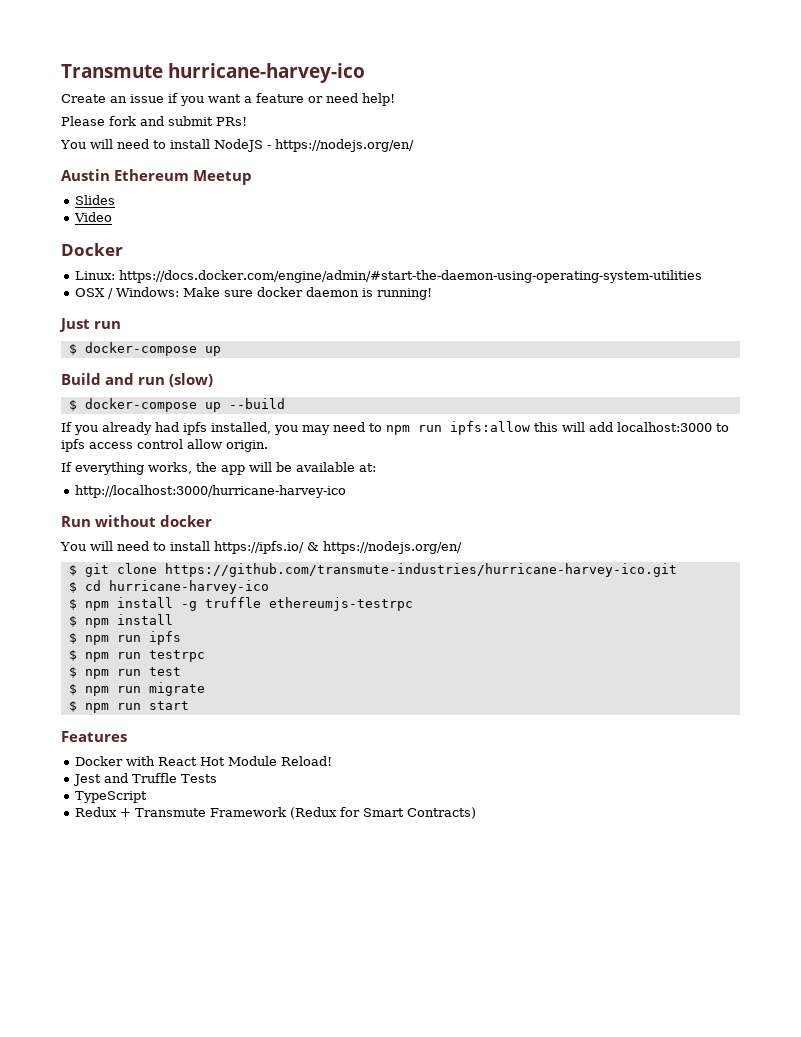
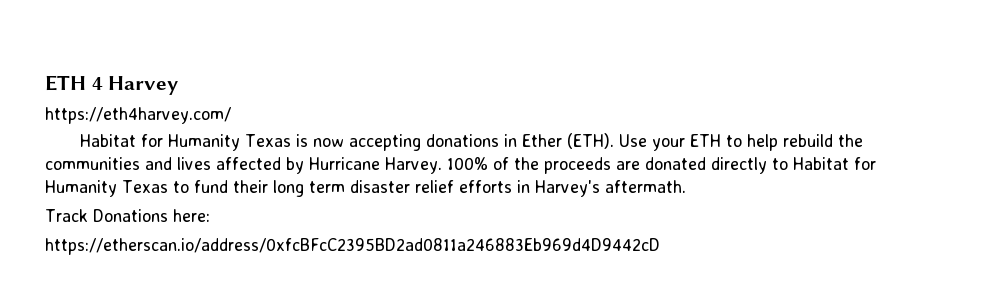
[61,63,366,83] [61,93,395,106] [61,116,247,126] [60,139,414,152] [61,169,253,185] [75,195,116,205] [74,212,113,222] [61,243,123,256] [75,270,703,283] [75,287,433,300] [59,318,122,332] [68,342,221,356] [61,373,214,387] [68,398,285,412] [61,421,729,435] [61,439,268,452] [61,462,376,475] [75,485,347,498] [61,515,213,527] [60,541,462,554] [68,563,677,577] [68,580,269,594] [68,597,413,611] [68,614,173,628] [68,631,181,645] [68,650,205,662] [68,667,181,679] [68,682,205,696] [68,701,189,713] [61,731,127,742] [75,756,333,766] [73,773,218,786] [75,791,148,803] [75,807,477,819] Transmute hurricane-harvey-ico // Create an issue if you want a feature or need help! // Please fork and submit PRs! // You will need to install NodeJS - https://nodejs.org/en/ // Austin Ethereum Meetup // Slides // Video // Docker // Linux: https://docs.docker.com/engine/admin/#start-the-daemon-using-operating-system-utilities // OSX / Windows: Make sure docker daemon is running! // Just run // $ docker-compose up // Build and run (slow) // $ docker-compose up --build // If you already had ipfs installed, you may need to npm run ipfs:allow this will add localhost:3000 to ipfs access control allow origin. // If everything works, the app will be available at: // http://localhost:3000/hurricane-harvey-ico // Run without docker // You will need to install https://ipfs.io/ & https://nodejs.org/en/ // $ git clone https://github.com/transmute-industries/hurricane-harvey-ico.git // $ cd hurricane-harvey-ico // $ npm install -g truffle ethereumjs-testrpc // $ npm install // $ npm run ipfs // $ npm run testrpc // $ npm run test // $ npm run migrate // $ npm run start // Features // Docker with React Hot Module Reload! // Jest and Truffle Tests // TypeScript // Redux + Transmute Framework (Redux for Smart Contracts) -> [45,75,179,95] [45,107,231,124] [79,133,863,151] [45,157,876,174] [45,180,686,197] [45,209,210,222] [45,238,660,255] ETH 4 Harvey // https://eth4harvey.com/ // Habitat for Humanity Texas is now accepting donations in Ether (ETH). Use your ETH to help rebuild the communities and lives affected by Hurricane Harvey. 100% of the proceeds are donated directly to Habitat for Humanity Texas to fund their long term disaster relief efforts in Harvey's aftermath. // Track Donations here: // https://etherscan.io/address/0xfcBFcC2395BD2ad0811a246883Eb969d4D9442cD

